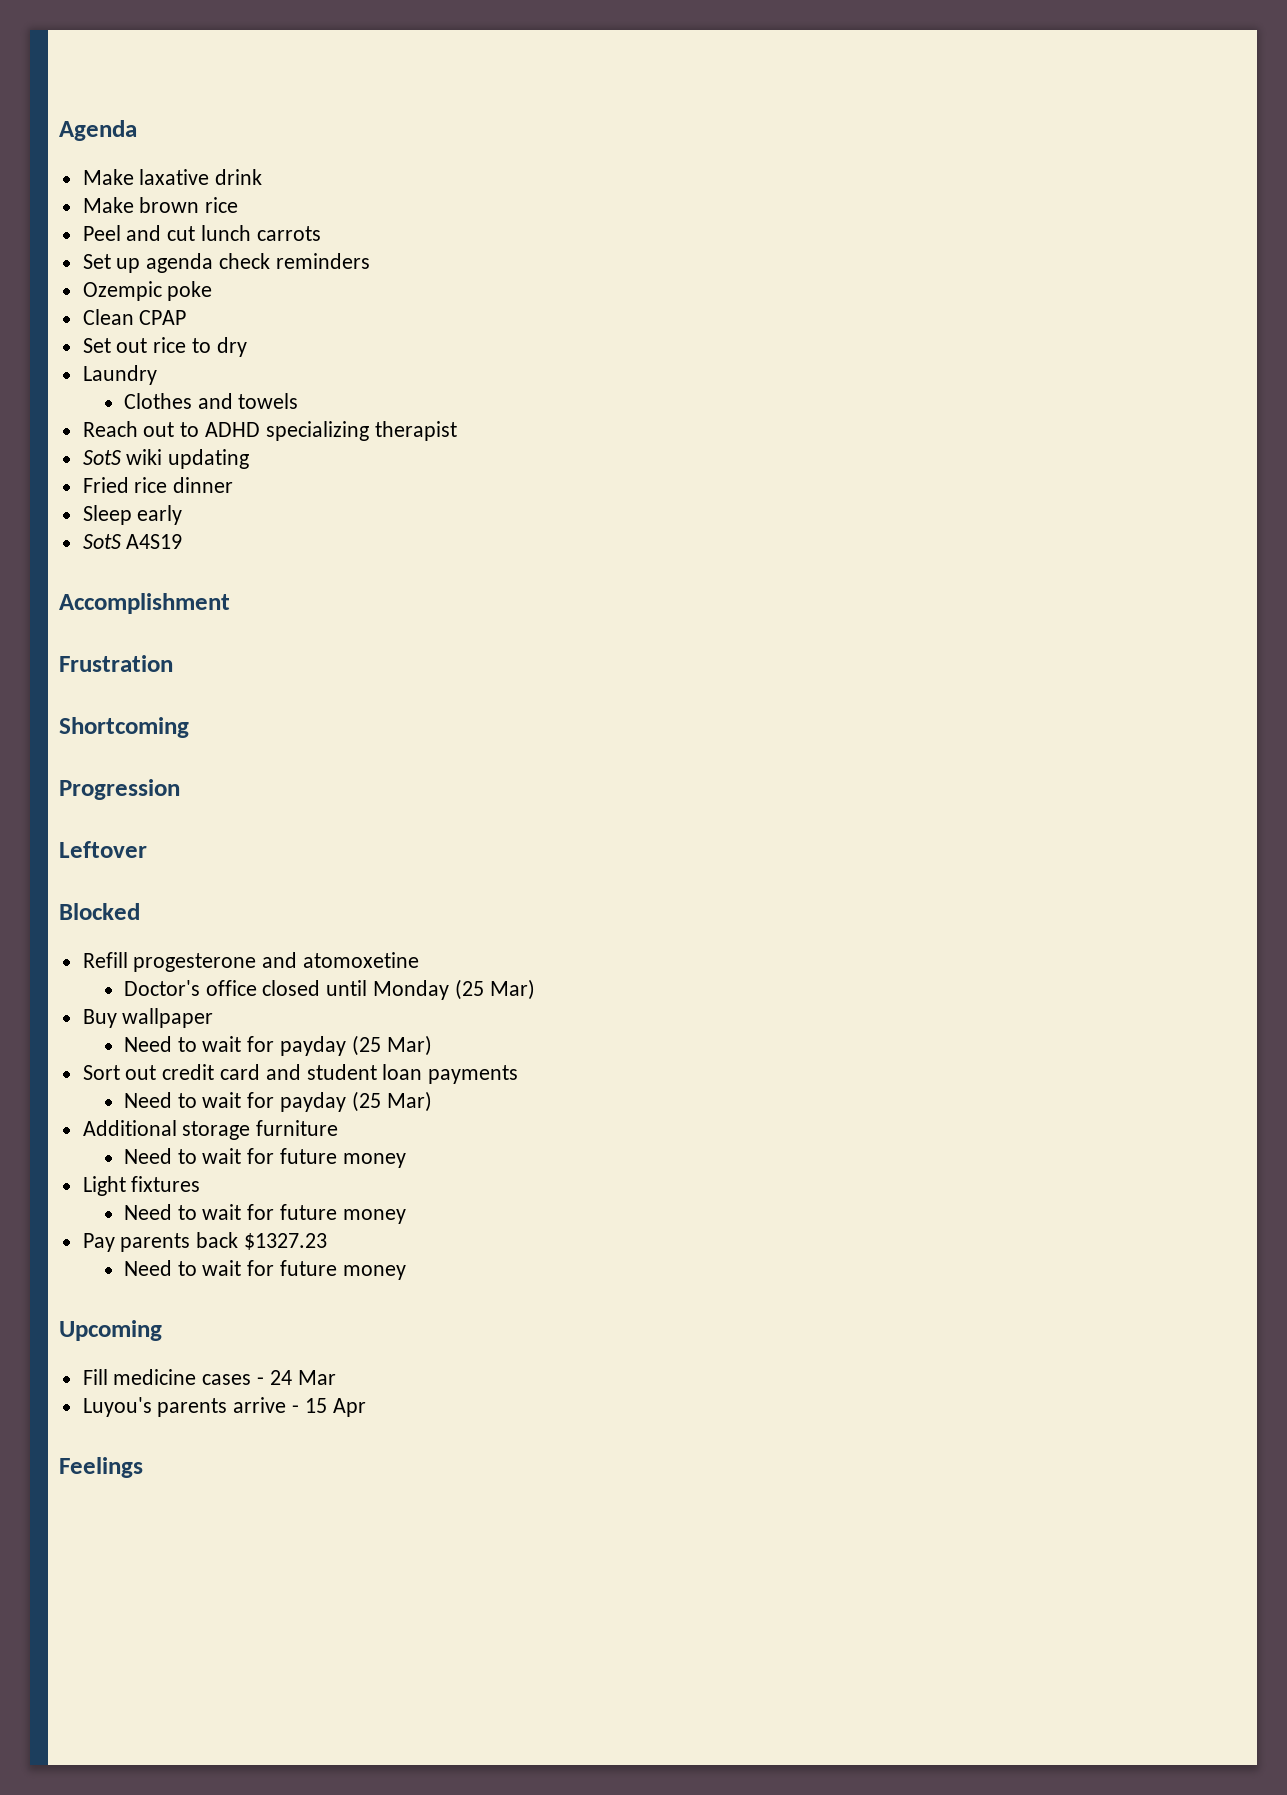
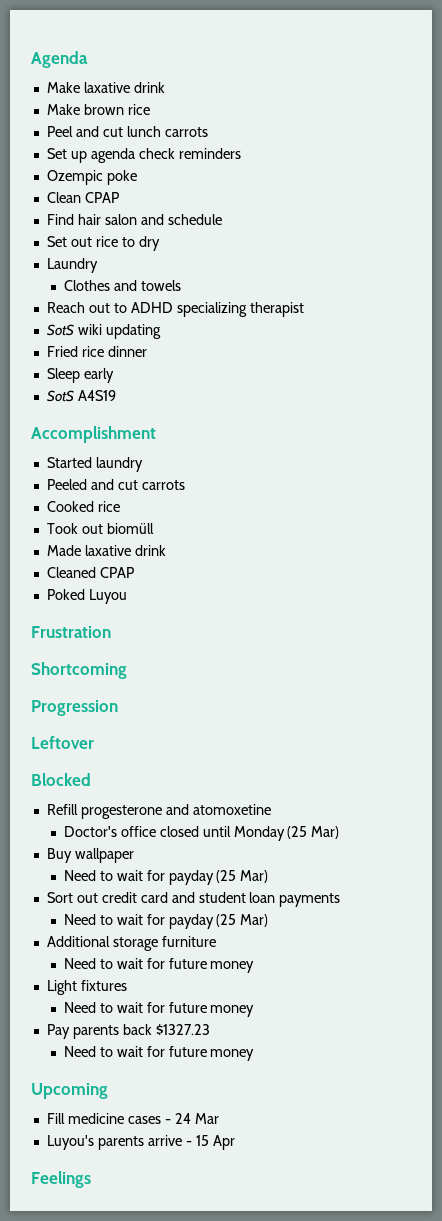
(187, 317) none -> [46,214,222,225] // Find hair salon and schedule
(230, 603) none -> [46,457,143,472] [46,479,185,490] [46,501,120,512] [46,523,154,534] [46,545,166,556] [46,567,134,578] [46,589,127,604] // Started laundry // Peeled and cut carrots // Cooked rice // Took out biomüll // Made laxative drink // Cleaned CPAP // Poked Luyou

